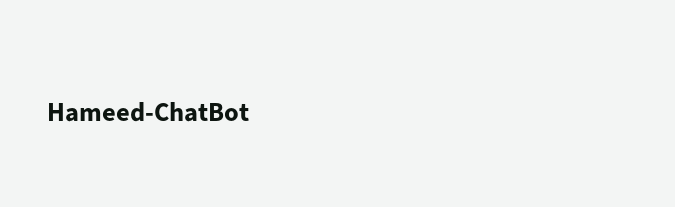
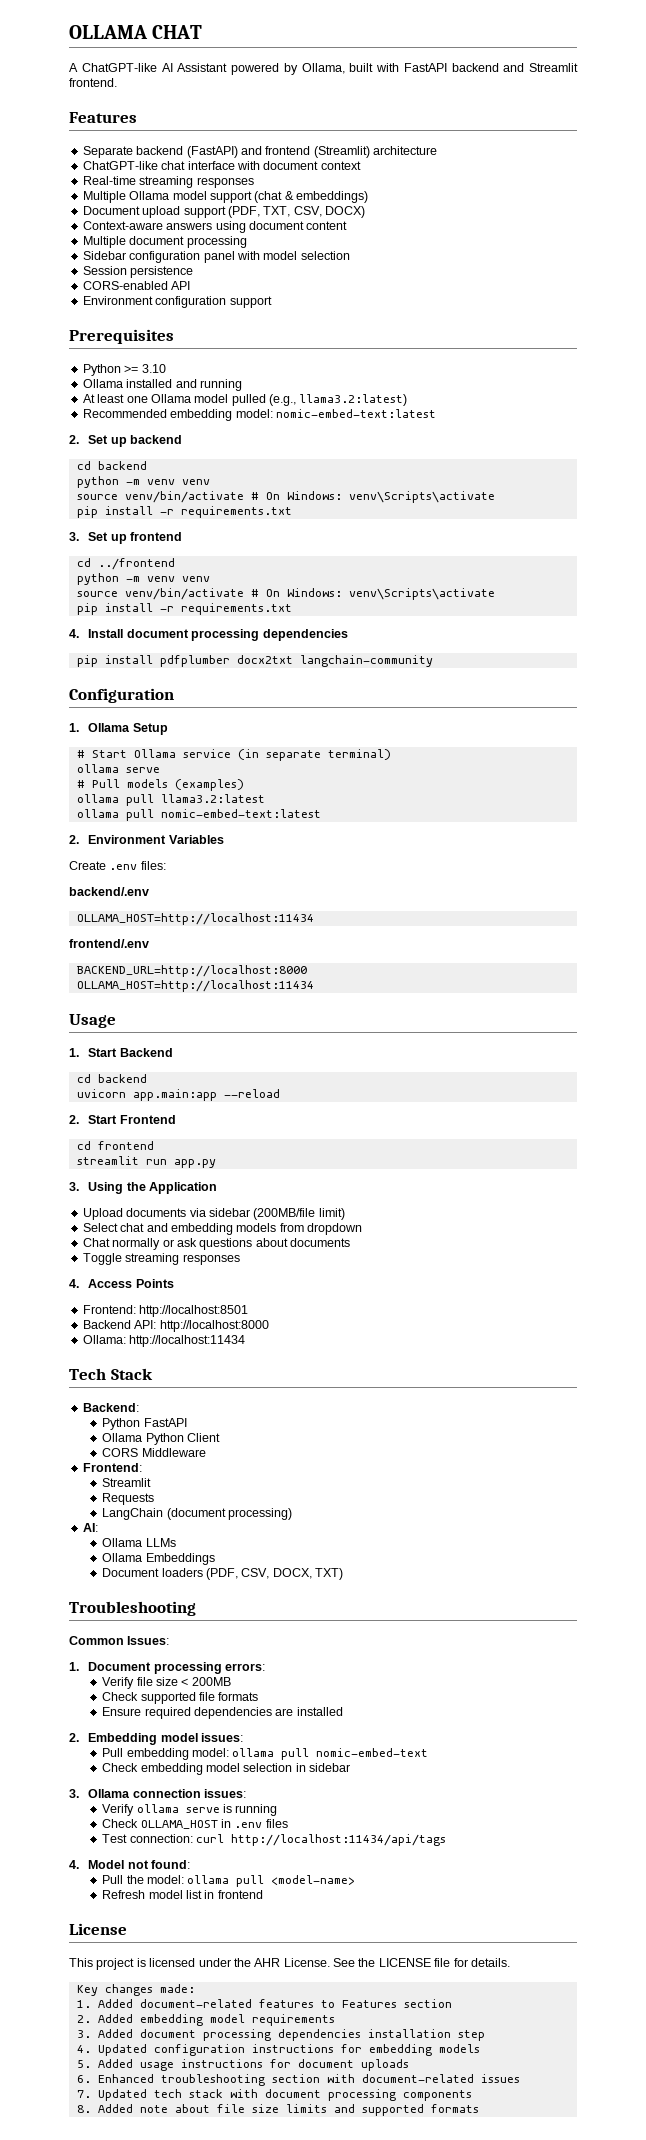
[47,102,249,122] Hameed-ChatBot -> [69,25,203,39] [69,63,578,75] [69,78,117,87] [69,112,137,123] [82,146,437,158] [82,161,361,170] [82,176,254,188] [82,191,368,203] [82,206,365,218] [82,221,348,233] [82,236,247,248] [82,251,350,263] [82,266,194,278] [82,281,191,290] [82,296,272,308] [69,329,174,344] [82,364,166,376] [82,379,242,391] [82,394,408,406] [82,409,436,421] [69,435,183,447] [76,461,147,470] [76,476,210,488] [76,491,495,503] [76,506,292,518] [69,532,183,544] [76,558,175,570] [76,573,210,585] [76,588,495,600] [76,603,292,615] [69,629,348,641] [76,655,433,667] [69,688,174,703] [69,723,168,735] [76,749,391,761] [76,764,160,773] [76,779,244,791] [76,794,265,806] [76,809,321,821] [69,835,224,844] [69,861,166,870] [69,887,149,896] [76,913,314,925] [69,939,149,948] [76,965,307,977] [76,980,314,992] [69,1014,116,1028] [69,1048,173,1057] [76,1074,147,1083] [76,1089,280,1101] [69,1115,176,1124] [76,1141,154,1150] [76,1156,216,1168] [69,1182,218,1194] [82,1208,345,1220] [82,1223,362,1235] [82,1238,350,1250] [82,1253,240,1265] [69,1279,174,1288] [82,1305,249,1317] [82,1320,269,1332] [82,1335,246,1347] [69,1368,153,1380] [82,1403,139,1412] [102,1418,187,1430] [102,1433,220,1445] [102,1448,206,1457] [82,1463,142,1472] [102,1478,152,1487] [102,1493,155,1505] [102,1508,292,1520] [82,1523,98,1532] [102,1538,176,1547] [102,1553,215,1565] [102,1568,344,1580] [69,1601,196,1616] [69,1636,170,1645] [69,1662,266,1674] [102,1677,231,1689] [102,1692,259,1704] [102,1707,343,1719] [69,1733,244,1745] [102,1748,429,1760] [102,1763,351,1775] [69,1789,247,1798] [102,1804,278,1816] [102,1819,288,1829] [102,1834,446,1846] [69,1860,191,1869] [102,1875,356,1887] [102,1890,263,1899] [69,1923,127,1935] [69,1958,510,1970] [76,1984,195,1996] [76,1999,452,2008] [76,2014,335,2026] [76,2029,485,2041] [76,2044,480,2056] [76,2059,409,2071] [76,2074,520,2086] [76,2089,472,2101] [76,2104,479,2116] OLLAMA CHAT // A ChatGPT-like AI Assistant powered by Ollama, built with FastAPI backend and Streamlit frontend. // Features // Separate backend (FastAPI) and frontend (Streamlit) architecture // ChatGPT-like chat interface with document context // Real-time streaming responses // Multiple Ollama model support (chat & embeddings) // Document upload support (PDF, TXT, CSV, DOCX) // Context-aware answers using document content // Multiple document processing // Sidebar configuration panel with model selection // Session persistence // CORS-enabled API // Environment configuration support // Prerequisites // Python >= 3.10 // Ollama installed and running // At least one Ollama model pulled (e.g., llama3.2:latest) // Recommended embedding model: nomic-embed-text:latest // 2. Set up backend // cd backend // python -m venv venv // source venv/bin/activate # On Windows: venv\Scripts\activate // pip install -r requirements.txt // 3. Set up frontend // cd ../frontend // python -m venv venv // source venv/bin/activate # On Windows: venv\Scripts\activate // pip install -r requirements.txt // 4. Install document processing dependencies // pip install pdfplumber docx2txt langchain-community // Configuration // 1. Ollama Setup // # Start Ollama service (in separate terminal) // ollama serve // # Pull models (examples) // ollama pull llama3.2:latest // ollama pull nomic-embed-text:latest // 2. Environment Variables // Create .env files: // backend/.env // OLLAMA_HOST=http://localhost:11434 // frontend/.env // BACKEND_URL=http://localhost:8000 // OLLAMA_HOST=http://localhost:11434 // Usage // 1. Start Backend // cd backend // uvicorn app.main:app --reload // 2. Start Frontend // cd frontend // streamlit run app.py // 3. Using the Application // Upload documents via sidebar (200MB/file limit) // Select chat and embedding models from dropdown // Chat normally or ask questions about documents // Toggle streaming responses // 4. Access Points // Frontend: http://localhost:8501 // Backend API: http://localhost:8000 // Ollama: http://localhost:11434 // Tech Stack // Backend: // Python FastAPI // Ollama Python Client // CORS Middleware // Frontend: // Streamlit // Requests // LangChain (document processing) // AI: // Ollama LLMs // Ollama Embeddings // Document loaders (PDF, CSV, DOCX, TXT) // Troubleshooting // Common Issues: // 1. Document processing errors: // Verify file size < 200MB // Check supported file formats // Ensure required dependencies are installed // 2. Embedding model issues: // Pull embedding model: ollama pull nomic-embed-text // Check embedding model selection in sidebar // 3. Ollama connection issues: // Verify ollama serve is running // Check OLLAMA_HOST in .env files // Test connection: curl http://localhost:11434/api/tags // 4. Model not found: // Pull the model: ollama pull <model-name> // Refresh model list in frontend // License // This project is licensed under the AHR License. See the LICENSE file for details. // Key changes made: // 1. Added document-related features to Features section // 2. Added embedding model requirements // 3. Added document processing dependencies installation step // 4. Updated configuration instructions for embedding models // 5. Added usage instructions for document uploads // 6. Enhanced troubleshooting section with document-related issues // 7. Updated tech stack with document processing components // 8. Added note about file size limits and supported formats

